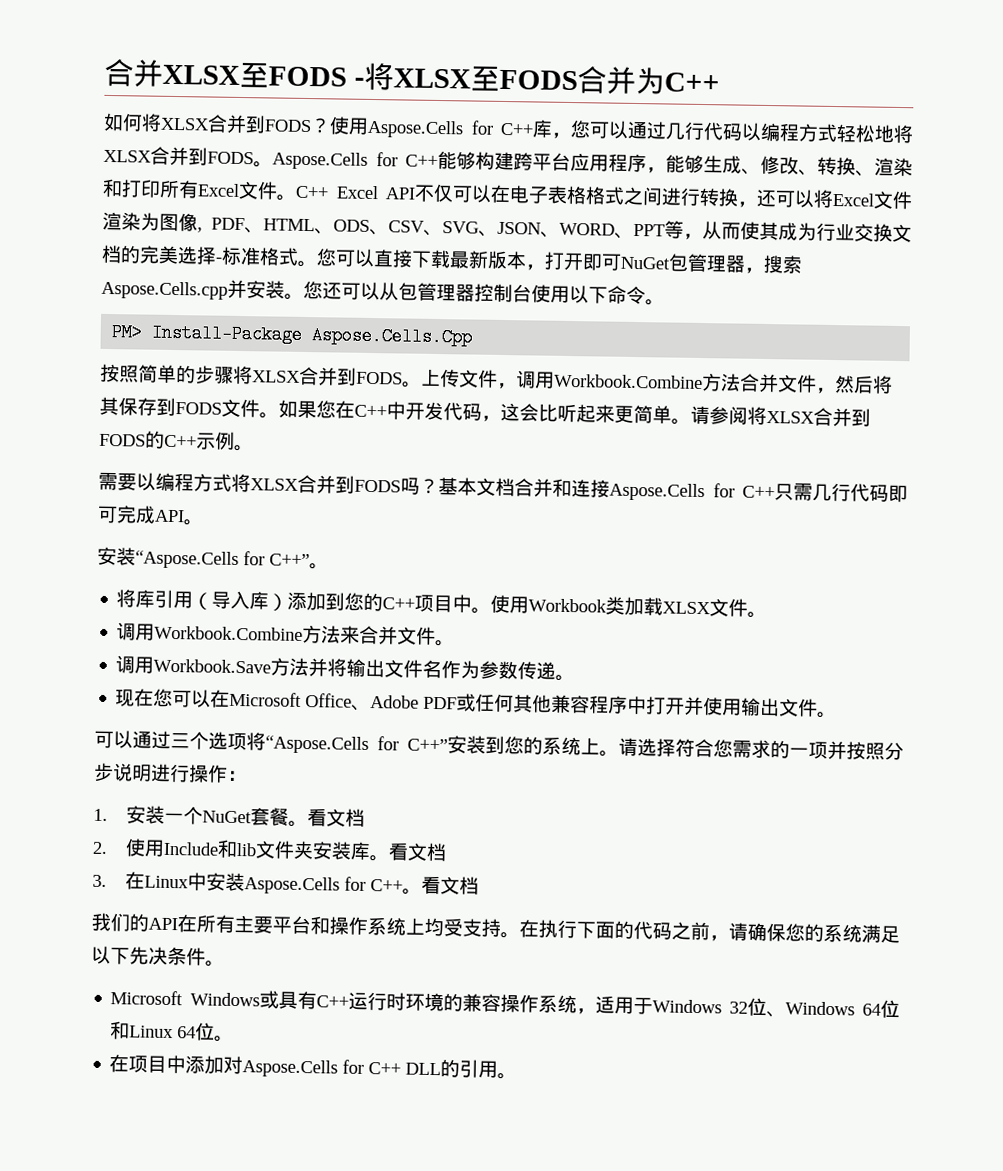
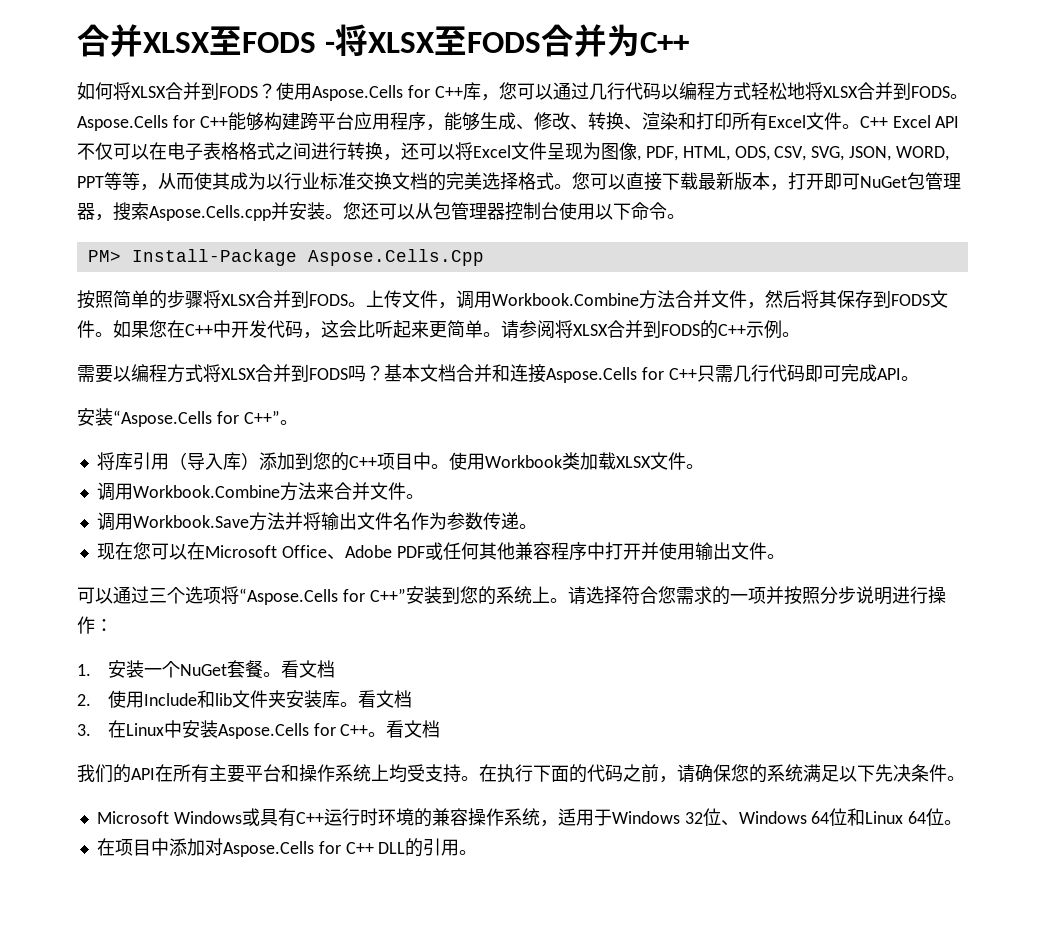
[102,211,141,231] 渲染 -> [547,143,583,160] 呈现
[211,217,665,239] PDF、HTML、ODS、CSV、SVG、JSON、WORD、PPT -> [645,146,950,161] [77,172,122,190] PDF, HTML, ODS, CSV, SVG, JSON, WORD, PPT等
[816,222,855,242] 行业 -> [266,172,356,190] 以行业标准
[215,246,261,266] -标准 -> (518, 181) none

